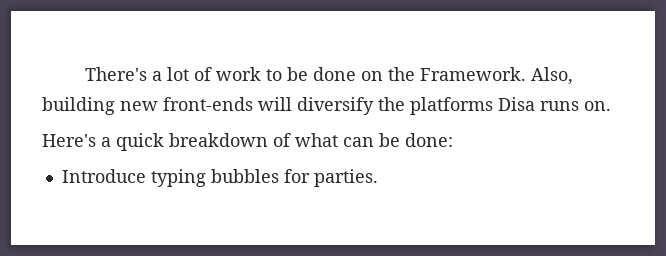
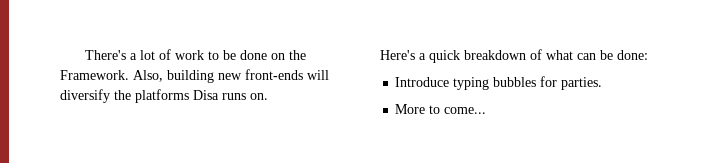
(378, 178) none -> [395,104,487,114] // More to come...

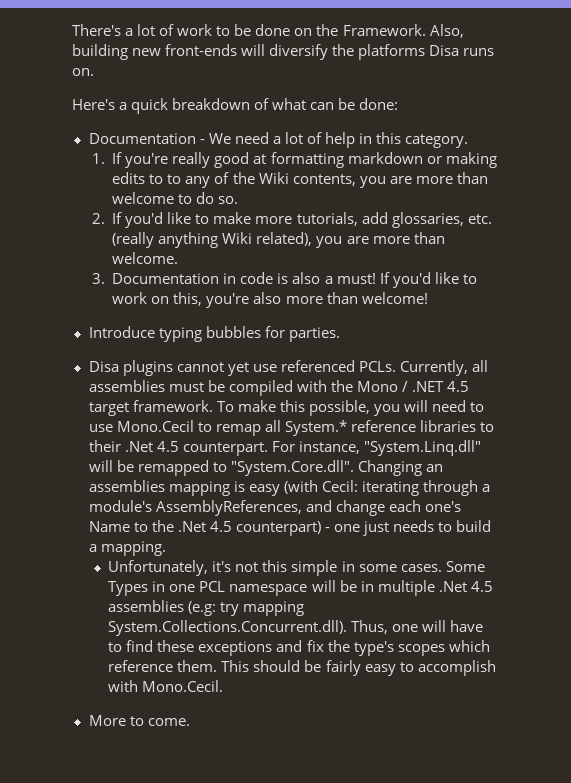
(648, 55) none -> [88,132,469,148] [91,152,497,168] [112,172,488,188] [112,192,239,204] [91,212,492,228] [112,232,445,248] [112,252,179,264] [91,272,477,288] [112,292,428,308] // Documentation - We need a lot of help in this category. // 1. If you're really good at formatting markdown or making edits to to any of the Wiki contents, you are more than welcome to do so. // 2. If you'd like to make more tutorials, add glossaries, etc. (really anything Wiki related), you are more than welcome. // 3. Documentation in code is also a must! If you'd like to work on this, you're also more than welcome!
(603, 83) none -> [88,360,488,376] [88,380,469,396] [88,400,484,416] [88,420,494,436] [88,440,481,456] [88,460,443,476] [88,480,490,496] [88,500,461,516] [88,520,492,536] [88,541,166,556] [108,560,485,576] [108,580,493,596] [108,600,305,616] [108,620,484,636] [108,640,490,656] [108,660,496,676] [108,680,224,692] // Disa plugins cannot yet use referenced PCLs. Currently, all assemblies must be compiled with the Mono / .NET 4.5 target framework. To make this possible, you will need to use Mono.Cecil to remap all System.* reference libraries to their .Net 4.5 counterpart. For instance, "System.Linq.dll" will be remapped to "System.Core.dll". Changing an assemblies mapping is easy (with Cecil: iterating through a module's AssemblyReferences, and change each one's Name to the .Net 4.5 counterpart) - one just needs to build a mapping. // Unfortunately, it's not this simple in some cases. Some Types in one PCL namespace will be in multiple .Net 4.5 assemblies (e.g: try mapping System.Collections.Concurrent.dll). Thus, one will have to find these exceptions and fix the type's scopes which reference them. This should be fairly easy to accomplish with Mono.Cecil.
[444,107,487,114] come... -> [147,718,190,726] come.

